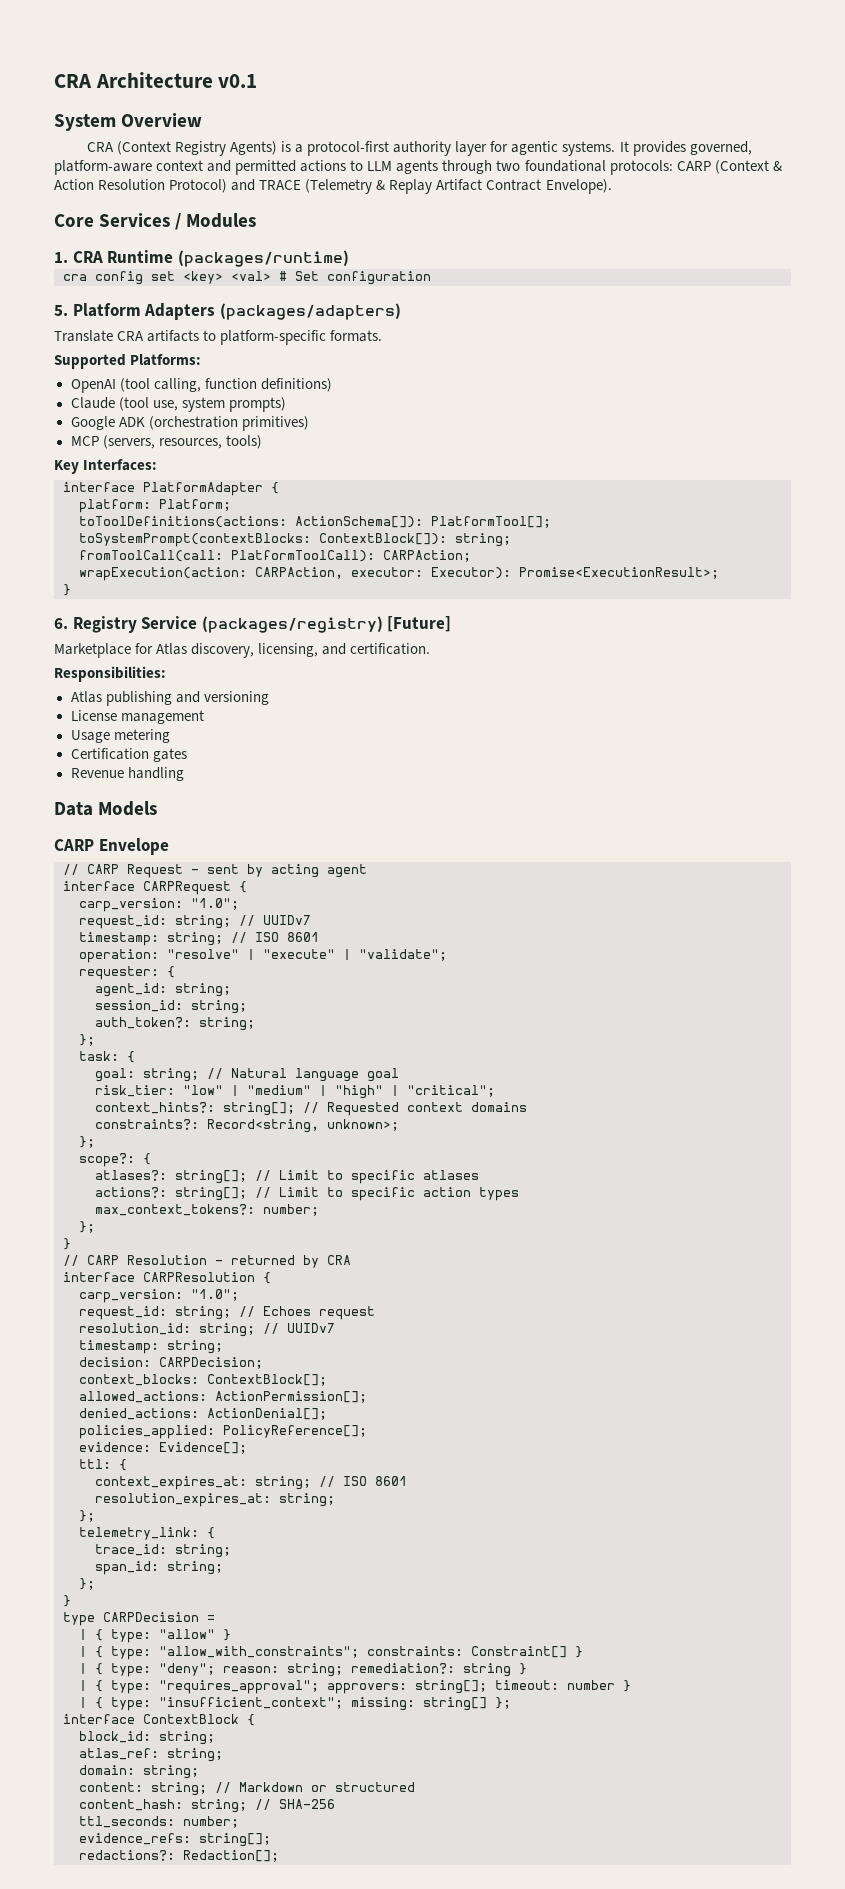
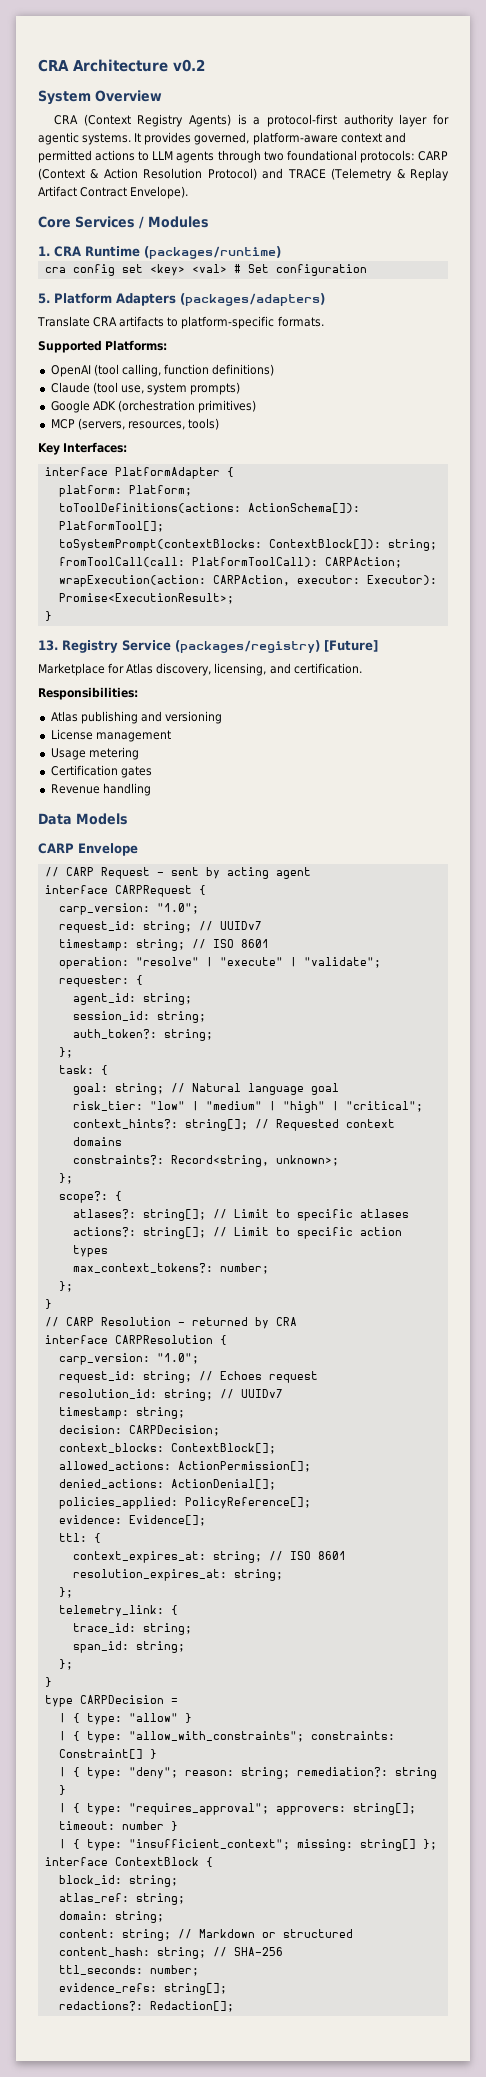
[218,74,258,88] v0.1 -> [173,59,205,72] v0.2
[54,618,68,629] 6. -> [38,640,58,651] 13.

